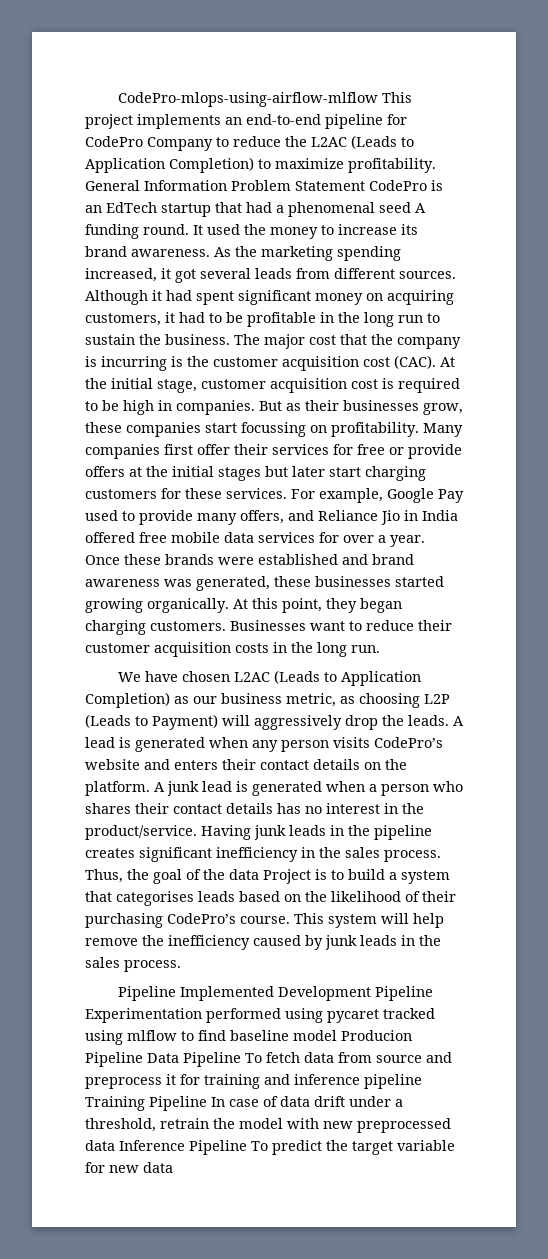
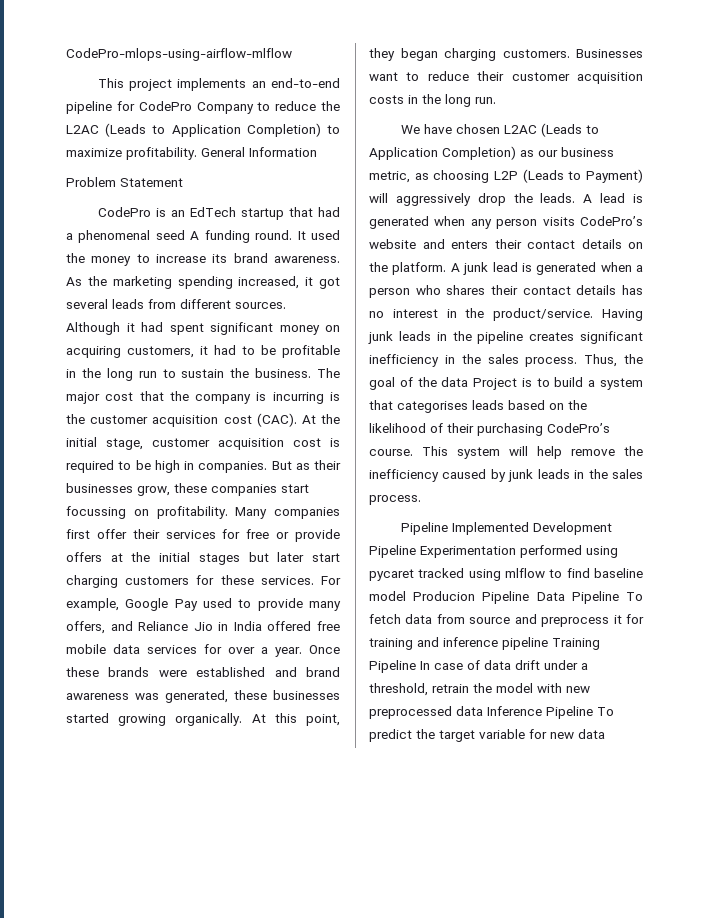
(378, 99) none -> (292, 54) //
(227, 185) none -> (317, 152) //
(365, 186) none -> (183, 182) //

